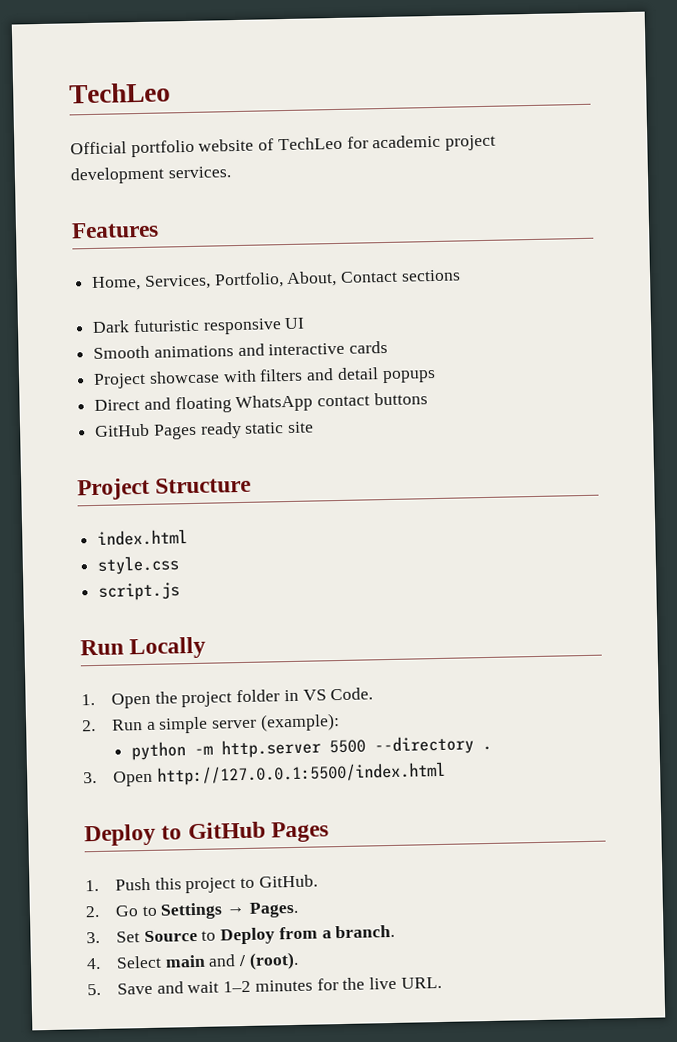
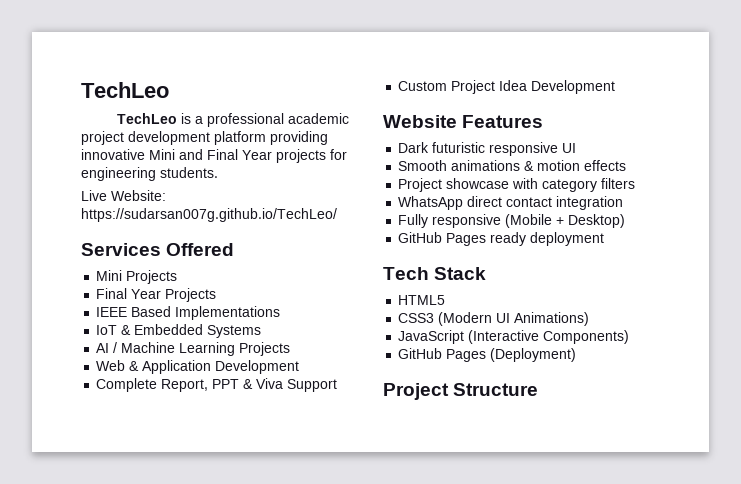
[70,134,497,158] [70,166,231,185] [71,221,159,239] [91,269,461,291] Official portfolio website of TechLeo for academic project development services. // Features // Home, Services, Portfolio, About, Contact sections -> [116,113,349,127] [81,131,328,145] [81,149,347,163] [81,167,218,181] [81,190,166,201] [81,208,337,222] [81,243,235,256] [96,270,178,284] [96,288,217,302] [96,306,281,320] [96,324,262,338] [96,342,291,356] [96,360,300,374] [96,378,338,392] [398,80,616,94] [383,115,544,128] TechLeo is a professional academic project development platform providing innovative Mini and Final Year projects for engineering students. // Live Website: https://sudarsan007g.github.io/TechLeo/ // Services Offered // Mini Projects // Final Year Projects // IEEE Based Implementations // IoT & Embedded Systems // AI / Machine Learning Projects // Web & Application Development // Complete Report, PPT & Viva Support // Custom Project Idea Development // Website Features
[237,340,389,357] and interactive cards -> [524,160,627,171] & motion effects
(257, 376) none -> [542,179,598,192] category
[306,367,436,384] [94,392,428,414] [94,421,315,440] [77,476,252,501] [97,529,189,546] [97,555,181,575] [98,582,181,601] [80,636,207,660] [81,687,374,709] [82,713,340,734] [131,735,493,761] [83,761,446,787] [84,821,330,847] [85,874,318,894] [85,901,299,920] [86,924,396,945] [86,951,299,970] [87,976,442,996] and detail popups // Direct and floating WhatsApp contact buttons // GitHub Pages ready static site // Project Structure // index.html // style.css // script.js // Run Locally // 1. Open the project folder in VS Code. // 2. Run a simple server (example): // python -m http.server 5500 --directory . // 3. Open http://127.0.0.1:5500/index.html // Deploy to GitHub Pages // 1. Push this project to GitHub. // 2. Go to Settings → Pages. // 3. Set Source to Deploy from a branch. // 4. Select main and / (root). // 5. Save and wait 1–2 minutes for the live URL. -> [398,196,624,210] [398,214,626,228] [398,232,605,246] [383,267,487,280] [398,295,446,305] [398,312,590,326] [398,330,630,344] [398,348,577,362] [383,383,539,400] // WhatsApp direct contact integration // Fully responsive (Mobile + Desktop) // GitHub Pages ready deployment // Tech Stack // HTML5 // CSS3 (Modern UI Animations) // JavaScript (Interactive Components) // GitHub Pages (Deployment) // Project Structure

